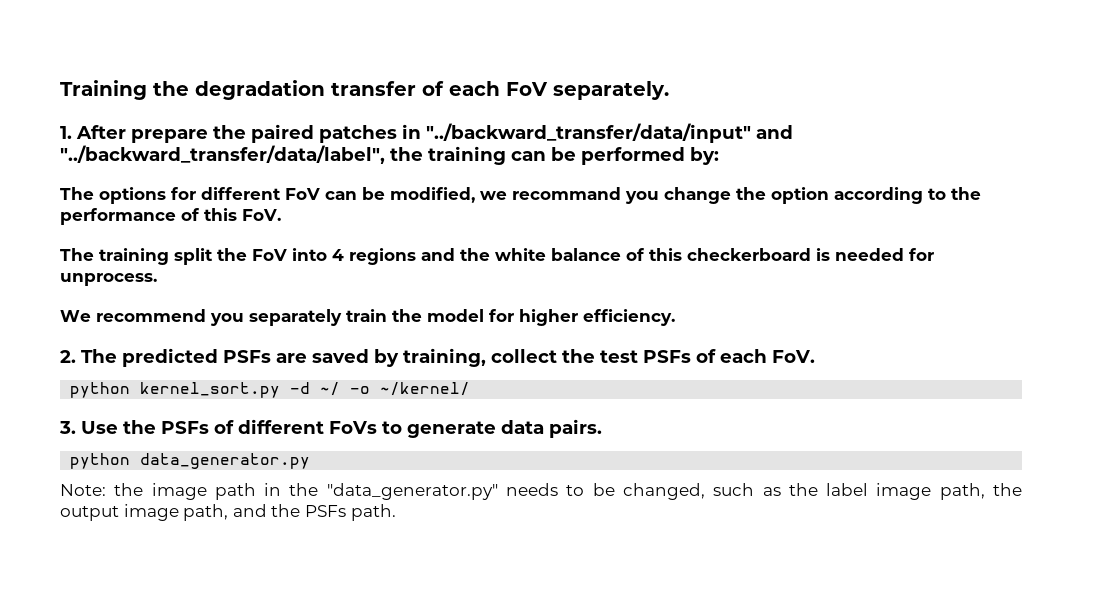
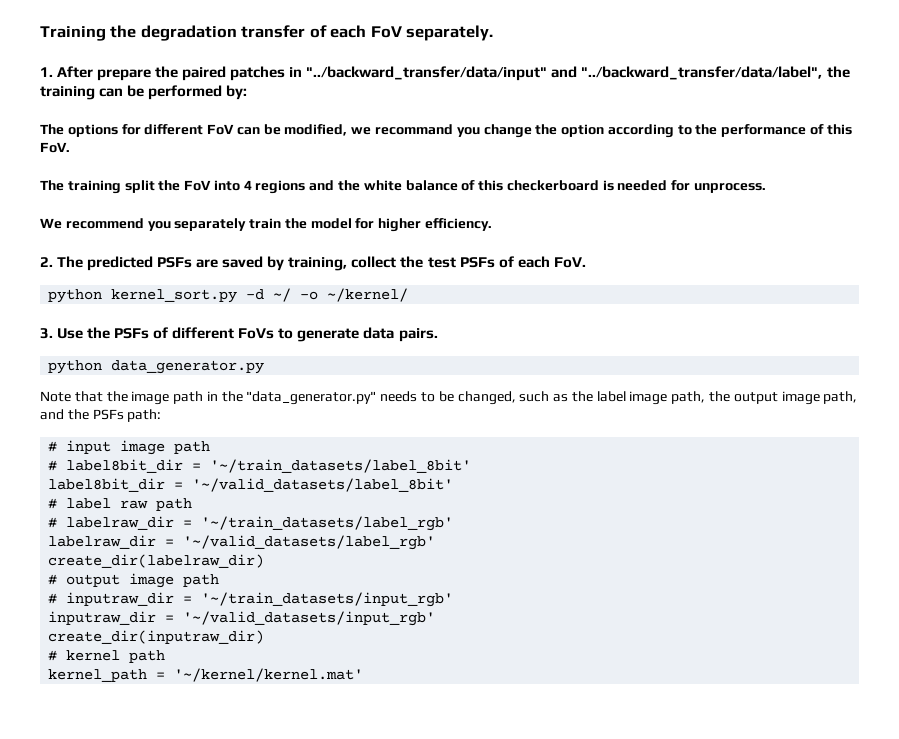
[60,484,106,496] Note: -> [40,391,103,402] Note that
[350,504,396,521] path. -> [127,409,162,422] [48,440,211,455] [48,459,472,473] [48,478,454,492] [48,498,193,511] [48,516,454,531] [48,535,436,550] [48,554,265,568] [48,573,220,588] [48,592,454,607] [48,611,436,626] [48,630,265,644] [48,650,166,663] [48,668,364,682] path: // # input image path // # label8bit_dir = '~/train_datasets/label_8bit' // label8bit_dir = '~/valid_datasets/label_8bit' // # label raw path // # labelraw_dir = '~/train_datasets/label_rgb' // labelraw_dir = '~/valid_datasets/label_rgb' // create_dir(labelraw_dir) // # output image path // # inputraw_dir = '~/train_datasets/input_rgb' // inputraw_dir = '~/valid_datasets/input_rgb' // create_dir(inputraw_dir) // # kernel path // kernel_path = '~/kernel/kernel.mat'

